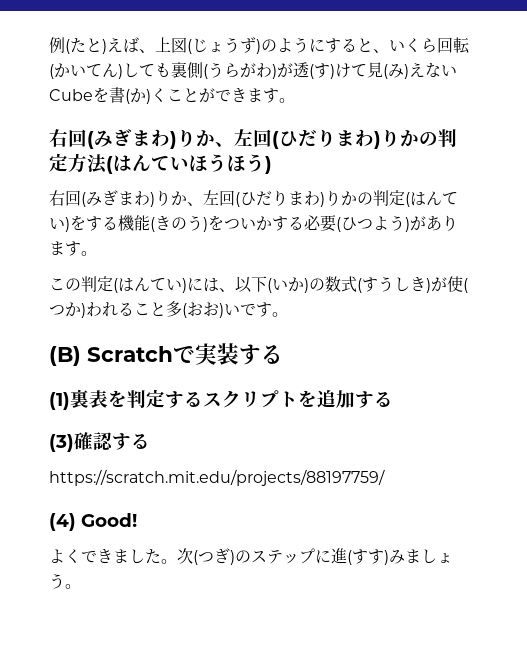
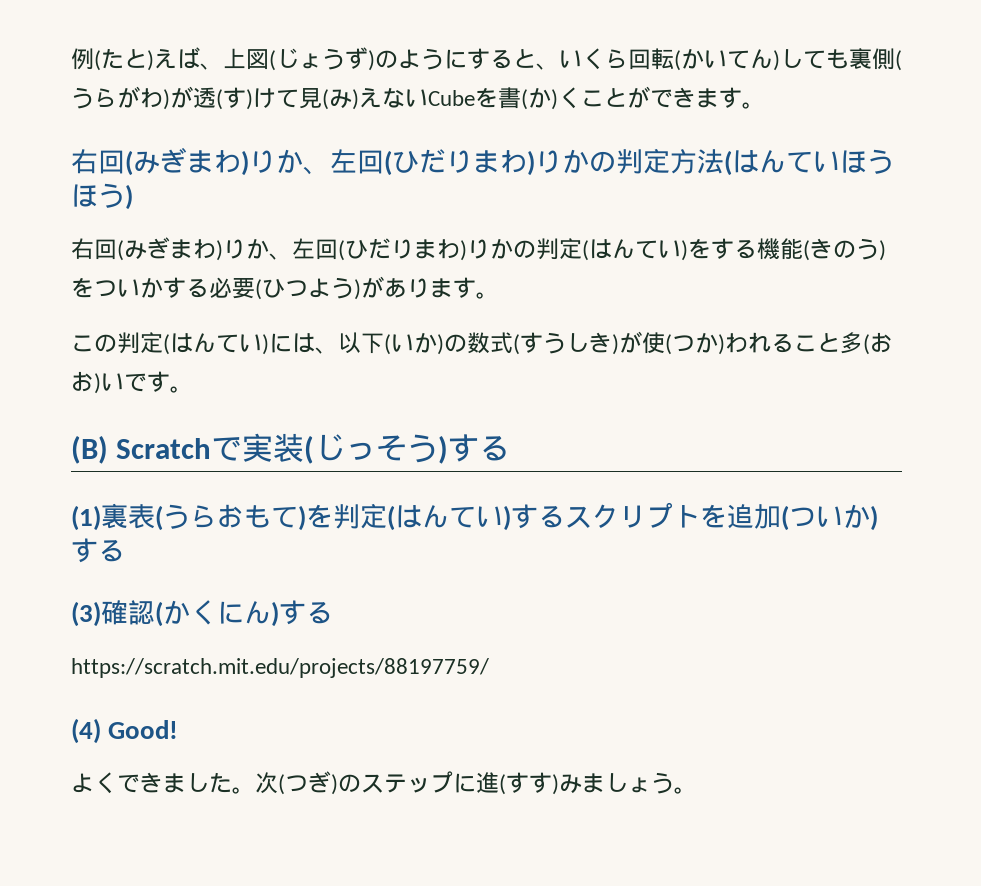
(239, 354) none -> [304,434,449,464] (じっそう)
[108,389,165,409] を判定 -> [155,503,511,531] (うらおもて)を判定(はんてい)
(355, 399) none -> [781,504,878,531] (ついか)
(113, 441) none -> [155,600,279,627] (かくにん)

